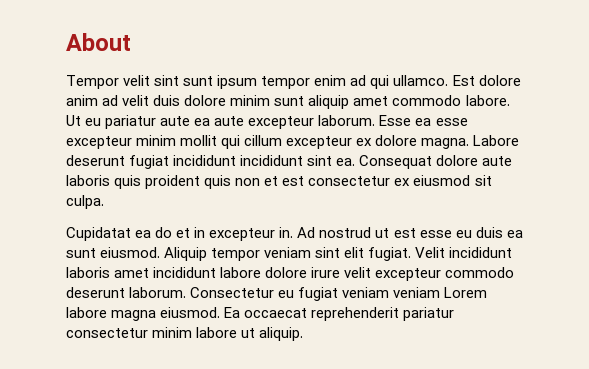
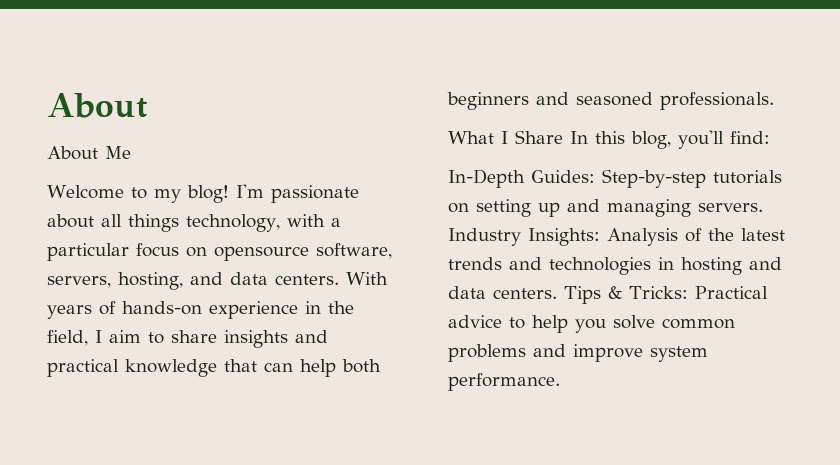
[66,75,521,89] [66,95,510,109] [66,115,468,129] [66,135,520,149] [66,155,513,169] [66,175,492,189] [66,195,104,209] [66,227,523,241] [66,247,513,261] [66,267,515,281] [66,287,488,301] [66,307,455,321] [66,327,304,341] Tempor velit sint sunt ipsum tempor enim ad qui ullamco. Est dolore anim ad velit duis dolore minim sunt aliquip amet commodo labore. Ut eu pariatur aute ea aute excepteur laborum. Esse ea esse excepteur minim mollit qui cillum excepteur ex dolore magna. Labore deserunt fugiat incididunt incididunt sint ea. Consequat dolore aute laboris quis proident quis non et est consectetur ex eiusmod sit culpa. // Cupidatat ea do et in excepteur in. Ad nostrud ut est esse eu duis ea sunt eiusmod. Aliquip tempor veniam sint elit fugiat. Velit incididunt laboris amet incididunt labore dolore irure velit excepteur commodo deserunt laborum. Consectetur eu fugiat veniam veniam Lorem labore magna eiusmod. Ea occaecat reprehenderit pariatur consectetur minim labore ut aliquip. -> [47,146,131,160] [47,184,359,203] [47,214,341,232] [47,243,392,261] [47,272,388,290] [47,301,354,319] [47,330,328,348] [47,359,381,377] [447,92,774,110] [448,130,770,149] [448,169,782,188] [448,199,763,217] [448,228,785,246] [448,257,782,275] [448,286,768,304] [448,315,735,333] [448,344,708,362] [448,373,560,391] About Me // Welcome to my blog! I'm passionate about all things technology, with a particular focus on opensource software, servers, hosting, and data centers. With years of hands-on experience in the field, I aim to share insights and practical knowledge that can help both beginners and seasoned professionals. // What I Share In this blog, you'll find: // In-Depth Guides: Step-by-step tutorials on setting up and managing servers. Industry Insights: Analysis of the latest trends and technologies in hosting and data centers. Tips & Tricks: Practical advice to help you solve common problems and improve system performance.

